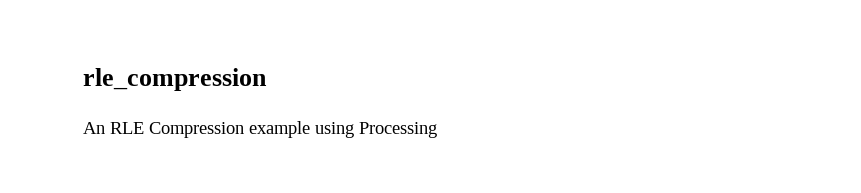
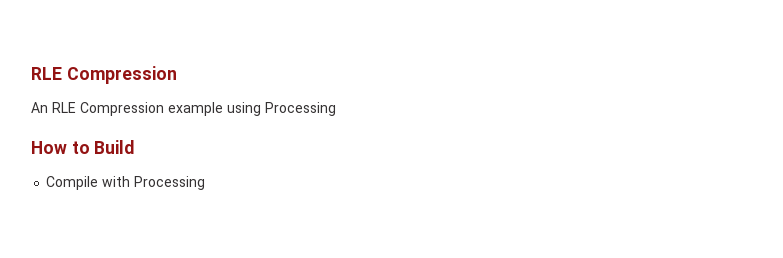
[83,68,267,91] rle_compression -> [31,66,177,84] RLE Compression
(437, 130) none -> [31,140,135,154] [46,176,206,190] // How to Build // Compile with Processing

